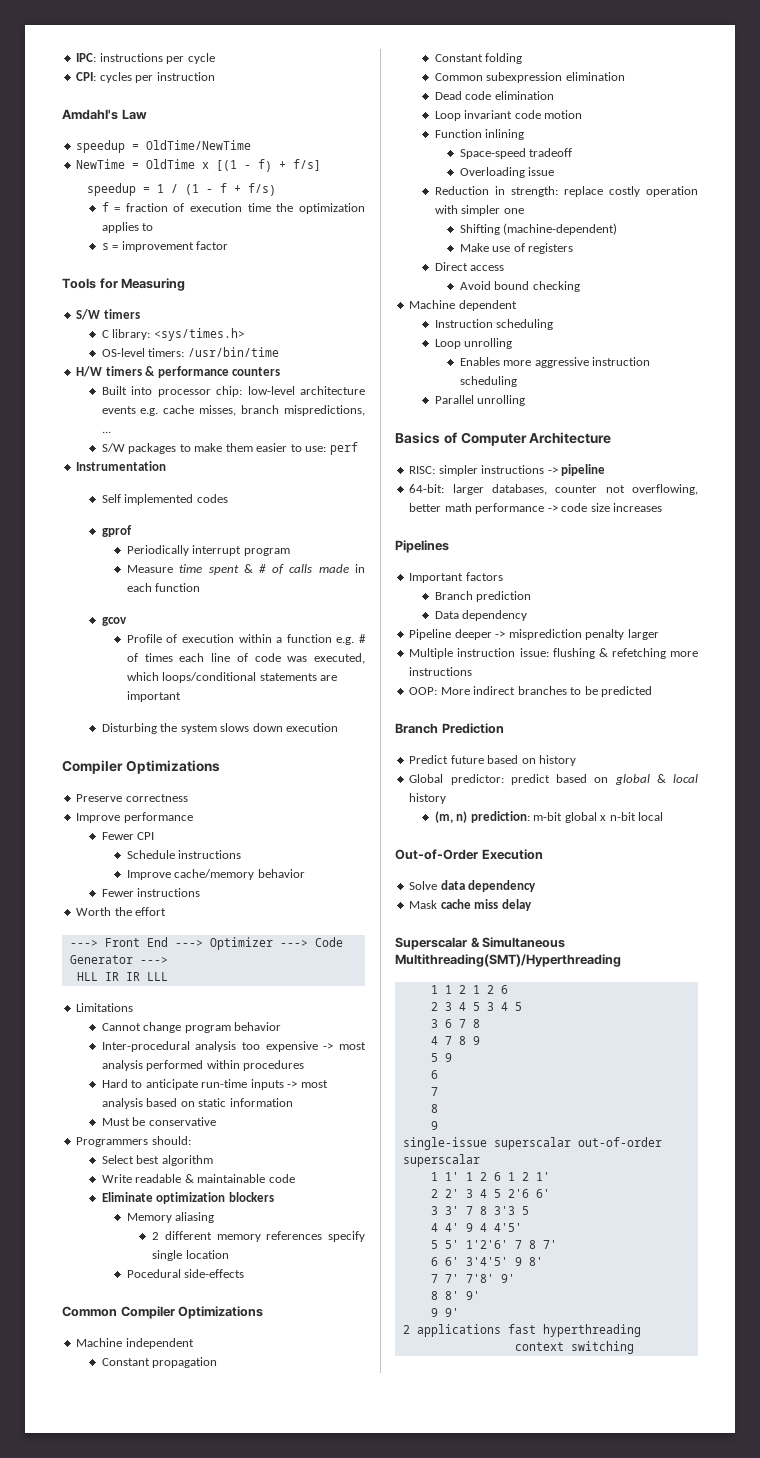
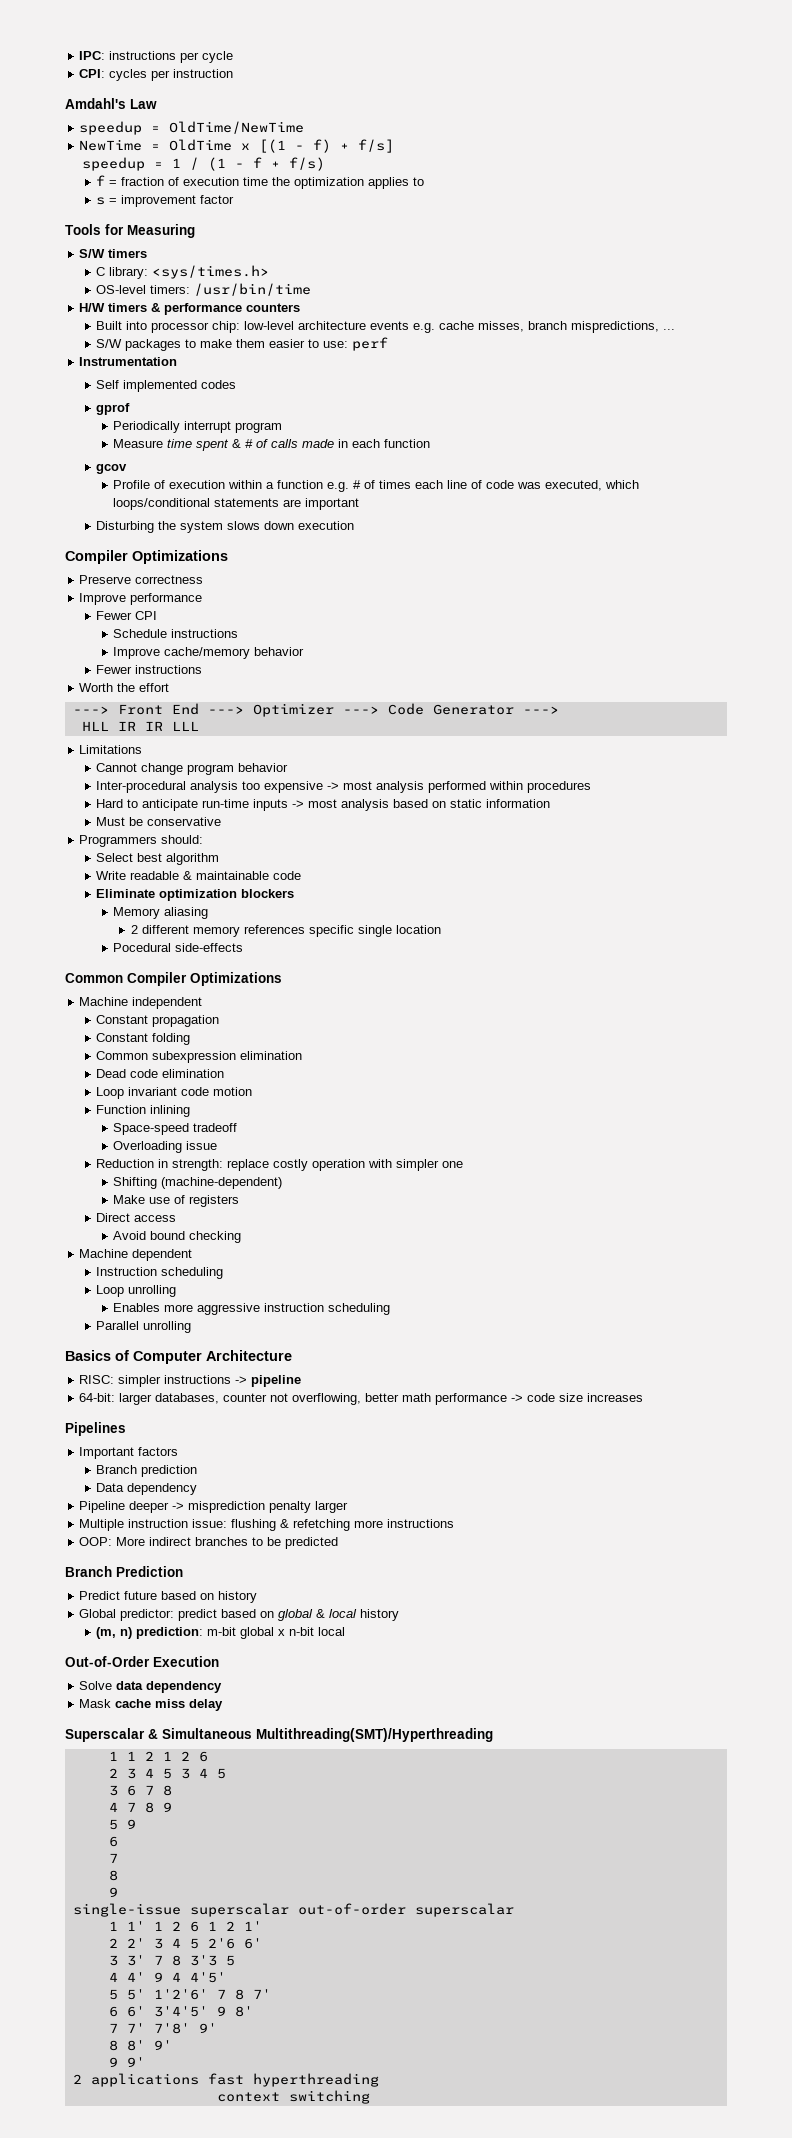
[328,1231,365,1242] specify -> [308,925,354,937] specific

